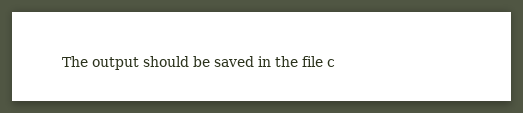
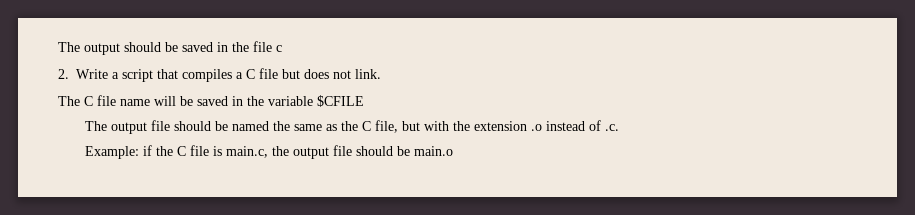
(335, 63) none -> [58,68,381,82] [58,95,364,107] [84,120,619,134] [84,145,453,159] // 2. Write a script that compiles a C file but does not link. // The C file name will be saved in the variable $CFILE // The output file should be named the same as the C file, but with the extension .o instead of .c. // Example: if the C file is main.c, the output file should be main.o

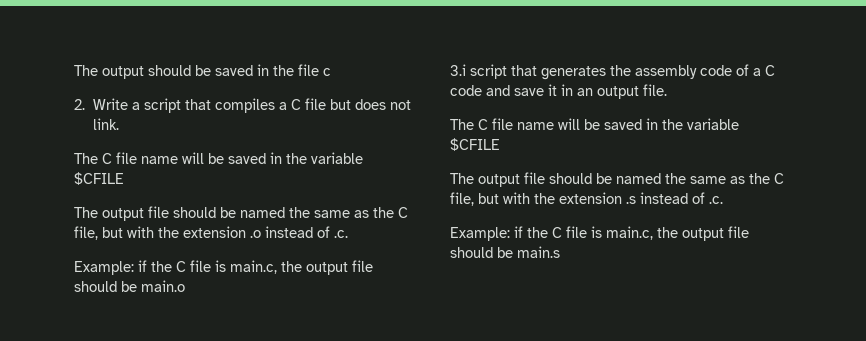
(453, 151) none -> [450,64,775,80] [450,84,667,99] [450,118,739,130] [450,138,500,151] [450,172,784,187] [450,192,723,206] [450,226,749,241] [450,246,560,258] // 3.i script that generates the assembly code of a C code and save it in an output file. // The C file name will be saved in the variable $CFILE // The output file should be named the same as the C file, but with the extension .s instead of .c. // Example: if the C file is main.c, the output file should be main.s

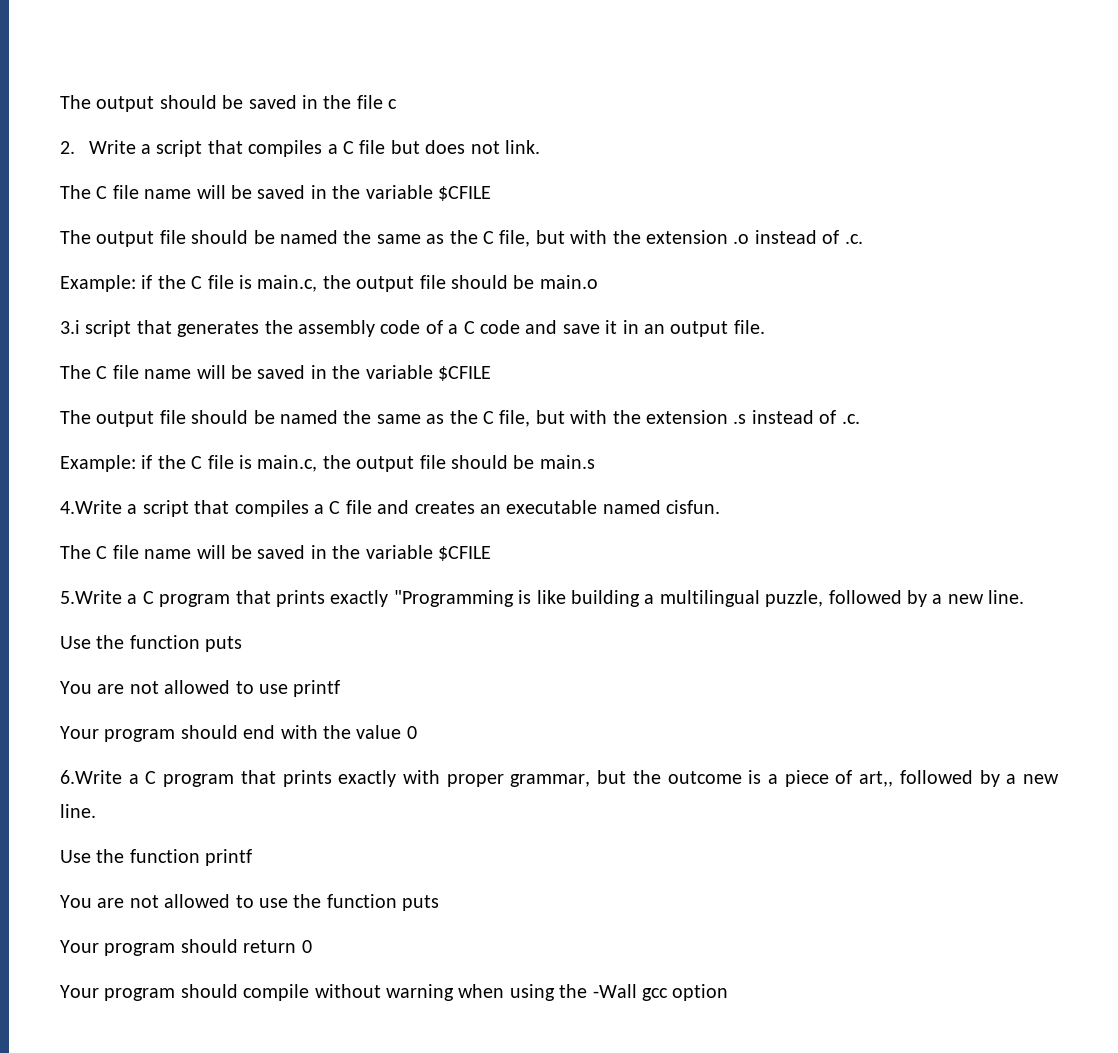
(560, 252) none -> [60,500,721,517] [60,545,491,561] [60,590,1025,607] [60,635,243,652] [60,680,341,697] [60,725,417,742] [60,770,1059,787] [60,804,96,818] [60,849,253,866] [60,894,440,911] [60,939,312,956] [60,984,729,1001] // 4.Write a script that compiles a C file and creates an executable named cisfun. // The C file name will be saved in the variable $CFILE // 5.Write a C program that prints exactly "Programming is like building a multilingual puzzle, followed by a new line. // Use the function puts // You are not allowed to use printf // Your program should end with the value 0 // 6.Write a C program that prints exactly with proper grammar, but the outcome is a piece of art,, followed by a new line. // Use the function printf // You are not allowed to use the function puts // Your program should return 0 // Your program should compile without warning when using the -Wall gcc option

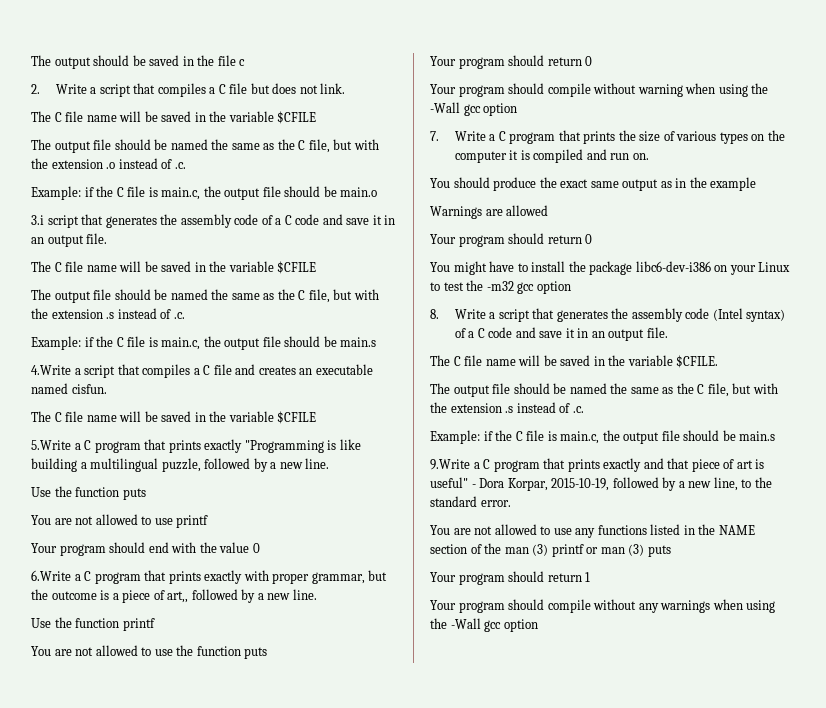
(729, 992) none -> [430,130,785,144] [454,149,649,163] [430,177,757,191] [430,205,549,219] [430,233,593,247] [430,261,791,275] [430,280,571,294] [430,308,786,322] [454,327,668,341] [430,355,719,368] [430,383,778,397] [430,402,584,413] [430,430,776,444] [430,458,765,472] [430,477,772,491] [430,496,511,507] [430,524,755,538] [430,543,671,557] [430,571,591,585] [430,599,776,613] [430,618,538,632] // 7. Write a C program that prints the size of various types on the computer it is compiled and run on. // You should produce the exact same output as in the example // Warnings are allowed // Your program should return 0 // You might have to install the package libc6-dev-i386 on your Linux to test the -m32 gcc option // 8. Write a script that generates the assembly code (Intel syntax) of a C code and save it in an output file. // The C file name will be saved in the variable $CFILE. // The output file should be named the same as the C file, but with the extension .s instead of .c. // Example: if the C file is main.c, the output file should be main.s // 9.Write a C program that prints exactly and that piece of art is useful" - Dora Korpar, 2015-10-19, followed by a new line, to the standard error. // You are not allowed to use any functions listed in the NAME section of the man (3) printf or man (3) puts // Your program should return 1 // Your program should compile without any warnings when using the -Wall gcc option

